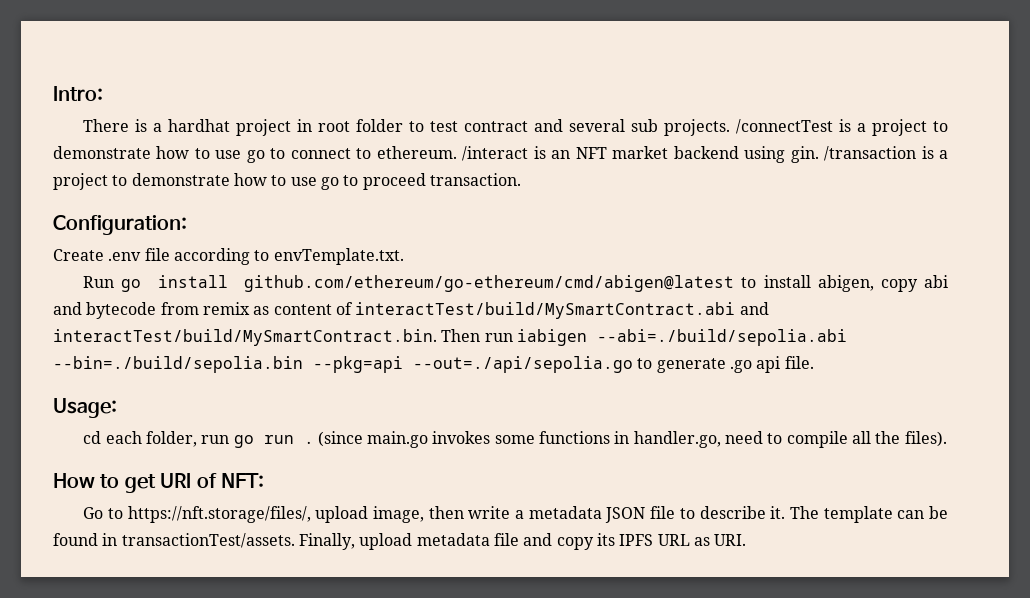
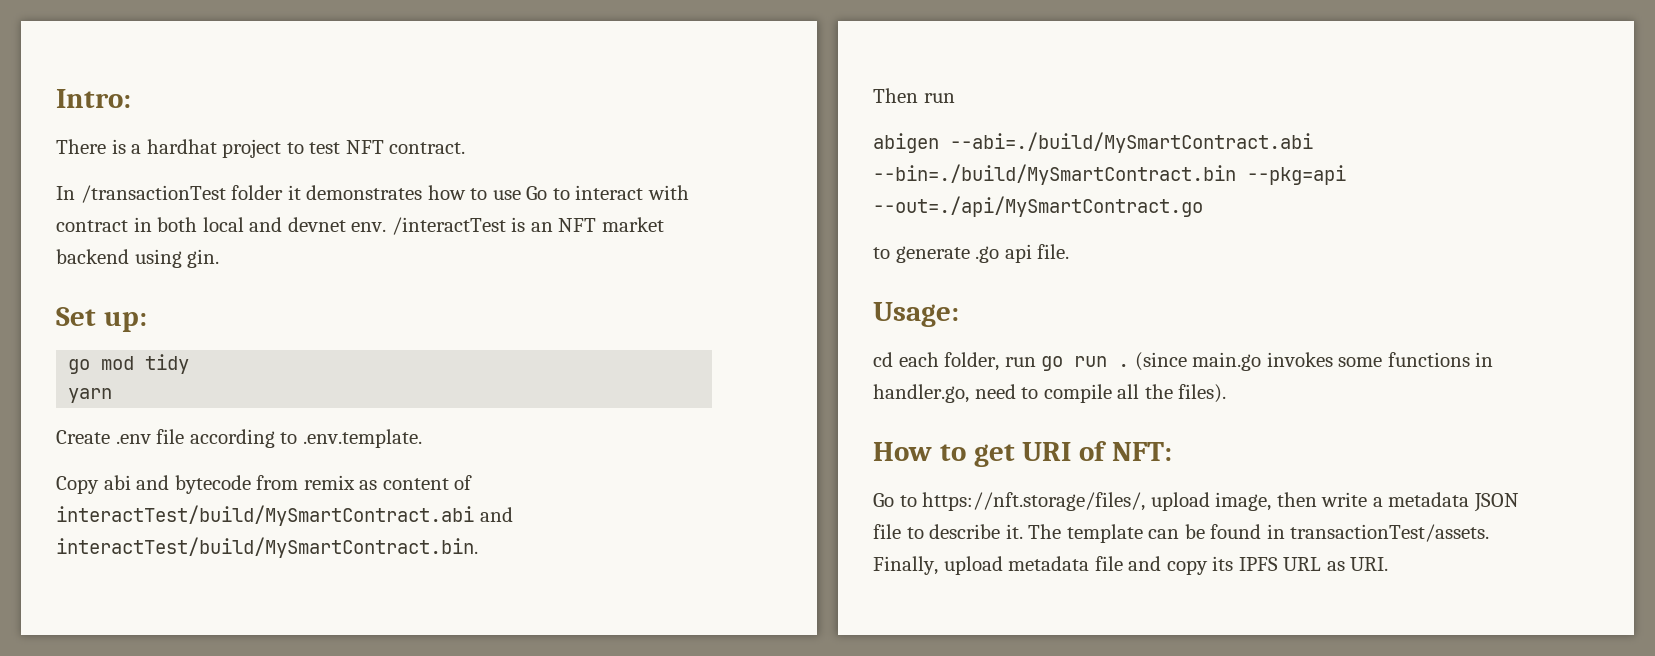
[297,119,948,136] [53,146,529,163] in root folder to test contract and several sub projects. /connectTest is a project to demonstrate how to use go to connect to ethereum. /interact -> [286,140,466,154] [56,185,689,203] [56,217,506,235] to test NFT contract. // In /transactionTest folder it demonstrates how to use Go to interact with contract in both local and devnet env. /interactTest
[824,146,949,161] [53,173,521,190] [53,215,187,235] /transaction is a project to demonstrate how to use go to proceed transaction. // Configuration: -> [56,307,147,332] [68,354,190,374] [68,388,113,403] // Set up: // go mod tidy // yarn
[273,248,404,265] [83,275,918,292] envTemplate.txt. // Run go install github.com/ethereum/go-ethereum/cmd/abigen@latest to install abigen, copy -> [302,429,422,448] [56,476,99,494] .env.template. // Copy
(437, 337) none -> (478, 547) //
[516,329,847,346] [53,356,633,373] iabigen --abi=./build/sepolia.abi --bin=./build/sepolia.bin --pkg=api --out=./api/sepolia.go -> [873,132,1313,153] [873,164,1346,185] [873,196,1203,217] // abigen --abi=./build/MySmartContract.abi --bin=./build/MySmartContract.bin --pkg=api --out=./api/MySmartContract.go //

